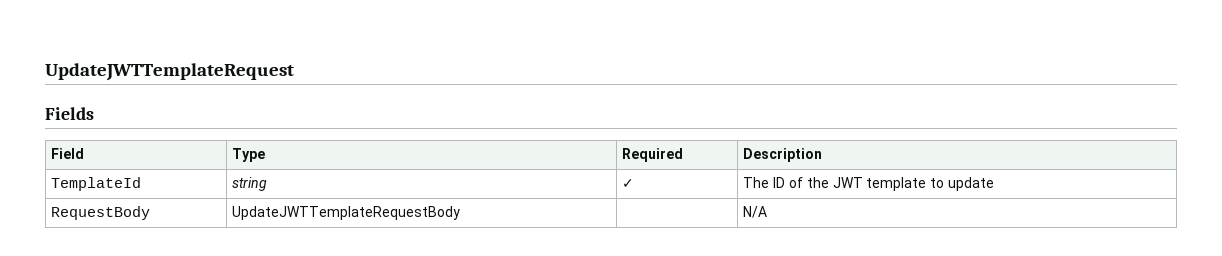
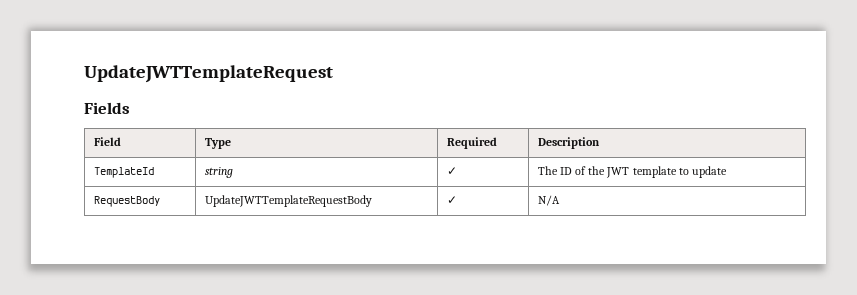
(461, 213) none -> [447,196,458,204] ✓

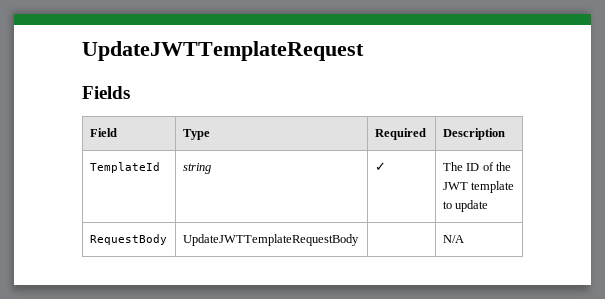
[447,196,458,204] ✓ -> (359, 240) none

